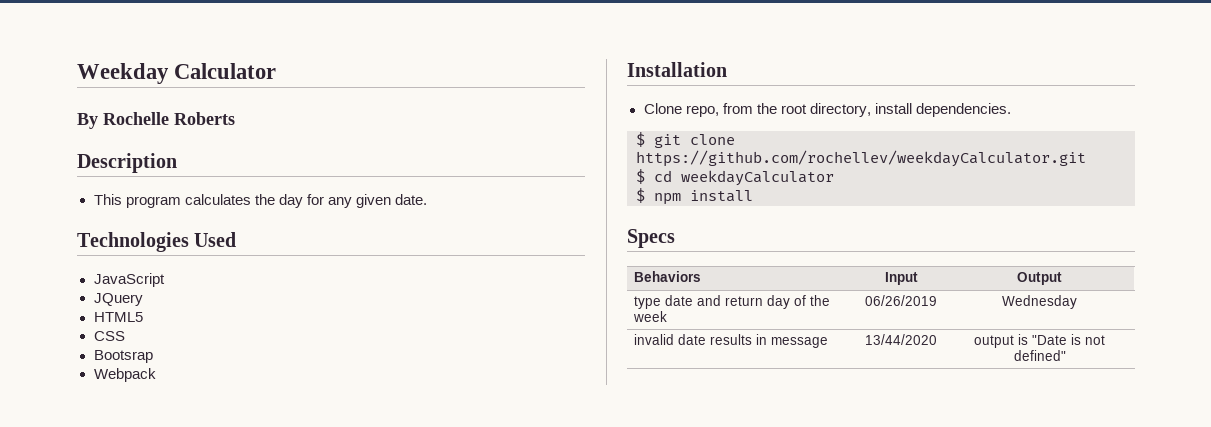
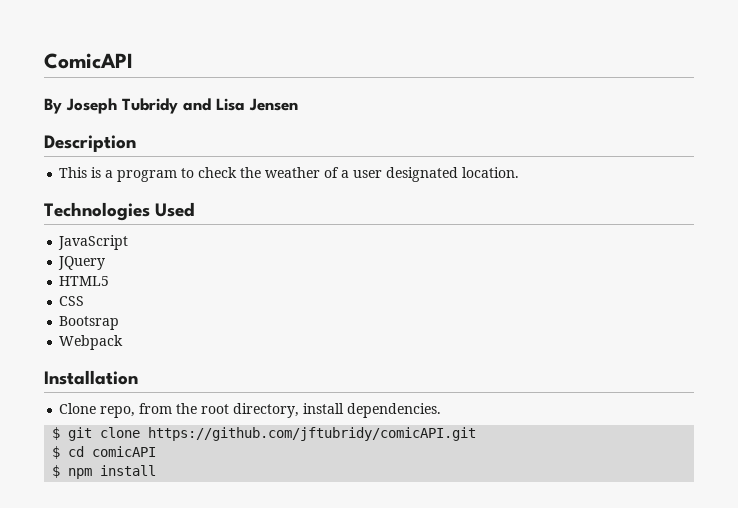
[77,63,277,84] Weekday Calculator -> [44,53,133,69] ComicAPI
[103,112,235,125] [77,153,177,173] [93,194,427,208] Rochelle Roberts // Description // This program calculates the day for any given date. -> [66,98,298,114] [44,135,136,152] [59,167,520,182] Joseph Tubridy and Lisa Jensen // Description // This is a program to check the weather of a user designated location.
[636,150,1086,167] https://github.com/rochellev/weekdayCalculator.git -> [148,427,477,441] https://github.com/jftubridy/comicAPI.git
[681,170,834,186] weekdayCalculator -> [92,446,157,457] comicAPI
[627,229,675,248] [633,271,701,282] [884,272,918,285] [1017,272,1062,285] [633,295,830,309] [632,311,667,322] [865,295,937,306] [1002,295,1077,309] [633,334,828,348] [865,334,937,345] [974,334,1105,348] [1013,350,1066,361] // Specs // Behaviors | Input | Output // type date and return day of the week | 06/26/2019 | Wednesday // invalid date results in message | 13/44/2020 | output is "Date is not defined" -> (157, 470) none

